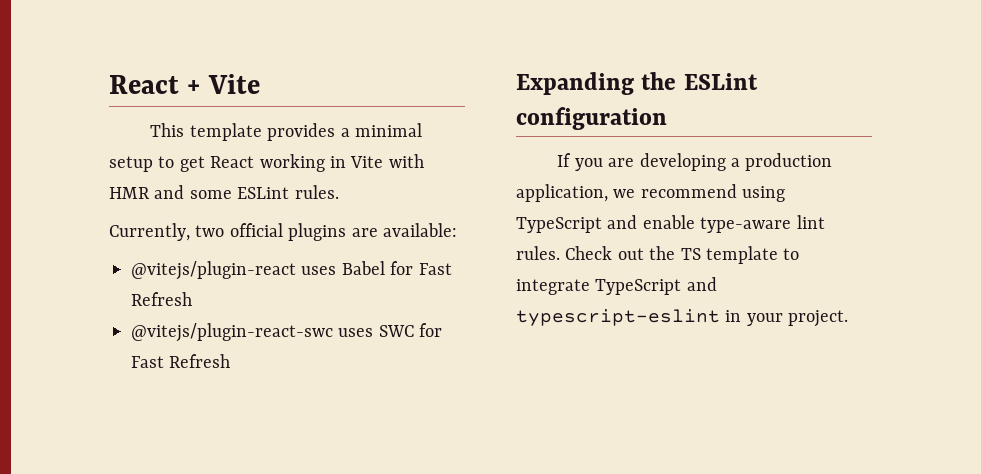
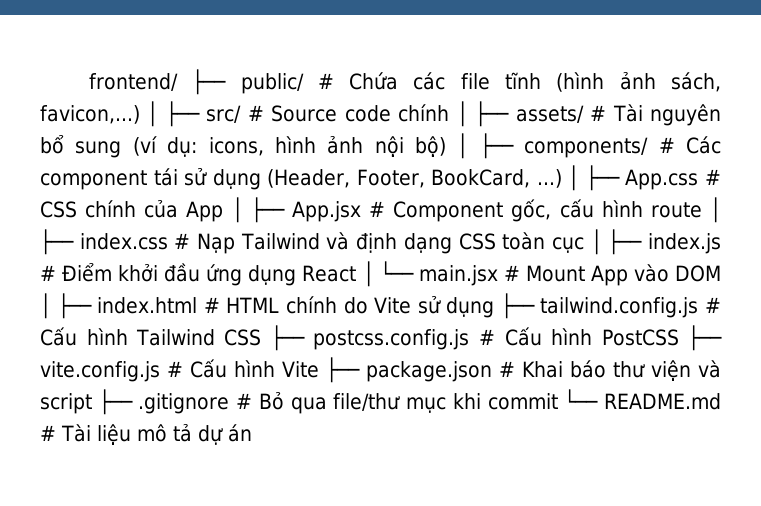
[109,74,260,94] [150,123,423,141] [109,154,424,172] [109,185,339,199] [109,223,457,241] [131,261,452,280] [131,292,192,306] [131,323,443,342] [131,354,231,368] [516,72,758,95] [516,107,667,130] [557,153,833,171] [516,184,786,202] [516,215,825,233] [516,246,800,264] [516,277,717,295] [516,309,849,327] React + Vite // This template provides a minimal setup to get React working in Vite with HMR and some ESLint rules. // Currently, two official plugins are available: // @vitejs/plugin-react uses Babel for Fast Refresh // @vitejs/plugin-react-swc uses SWC for Fast Refresh // Expanding the ESLint configuration // If you are developing a production application, we recommend using TypeScript and enable type-aware lint rules. Check out the TS template to integrate TypeScript and typescript-eslint in your project. -> [88,69,721,95] [40,101,721,127] [40,133,721,159] [40,165,721,191] [40,197,722,223] [40,229,721,255] [40,261,721,287] [40,293,721,319] [40,325,723,351] [40,357,721,383] [40,389,722,415] [40,423,252,445] frontend/ ├── public/ # Chứa các file tĩnh (hình ảnh sách, favicon,...) │ ├── src/ # Source code chính │ ├── assets/ # Tài nguyên bổ sung (ví dụ: icons, hình ảnh nội bộ) │ ├── components/ # Các component tái sử dụng (Header, Footer, BookCard, ...) │ ├── App.css # CSS chính của App │ ├── App.jsx # Component gốc, cấu hình route │ ├── index.css # Nạp Tailwind và định dạng CSS toàn cục │ ├── index.js # Điểm khởi đầu ứng dụng React │ └── main.jsx # Mount App vào DOM │ ├── index.html # HTML chính do Vite sử dụng ├── tailwind.config.js # Cấu hình Tailwind CSS ├── postcss.config.js # Cấu hình PostCSS ├── vite.config.js # Cấu hình Vite ├── package.json # Khai báo thư viện và script ├── .gitignore # Bỏ qua file/thư mục khi commit └── README.md # Tài liệu mô tả dự án

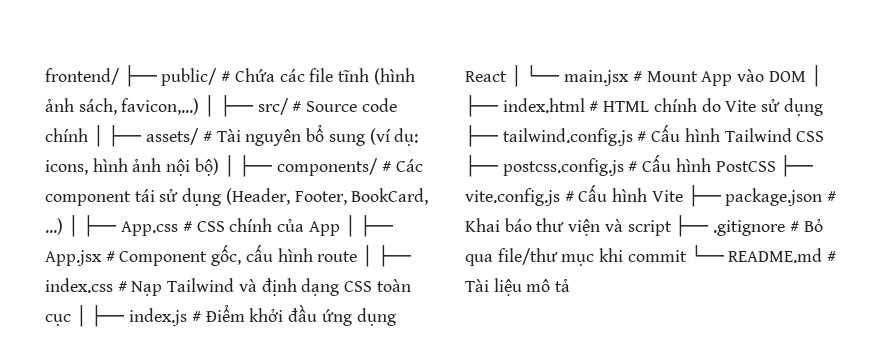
[197,424,252,445] dự án -> (571, 285) none

